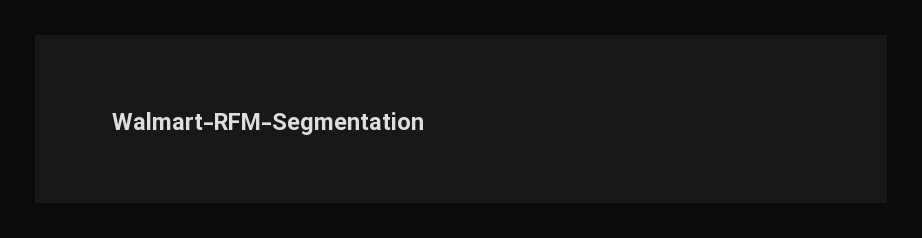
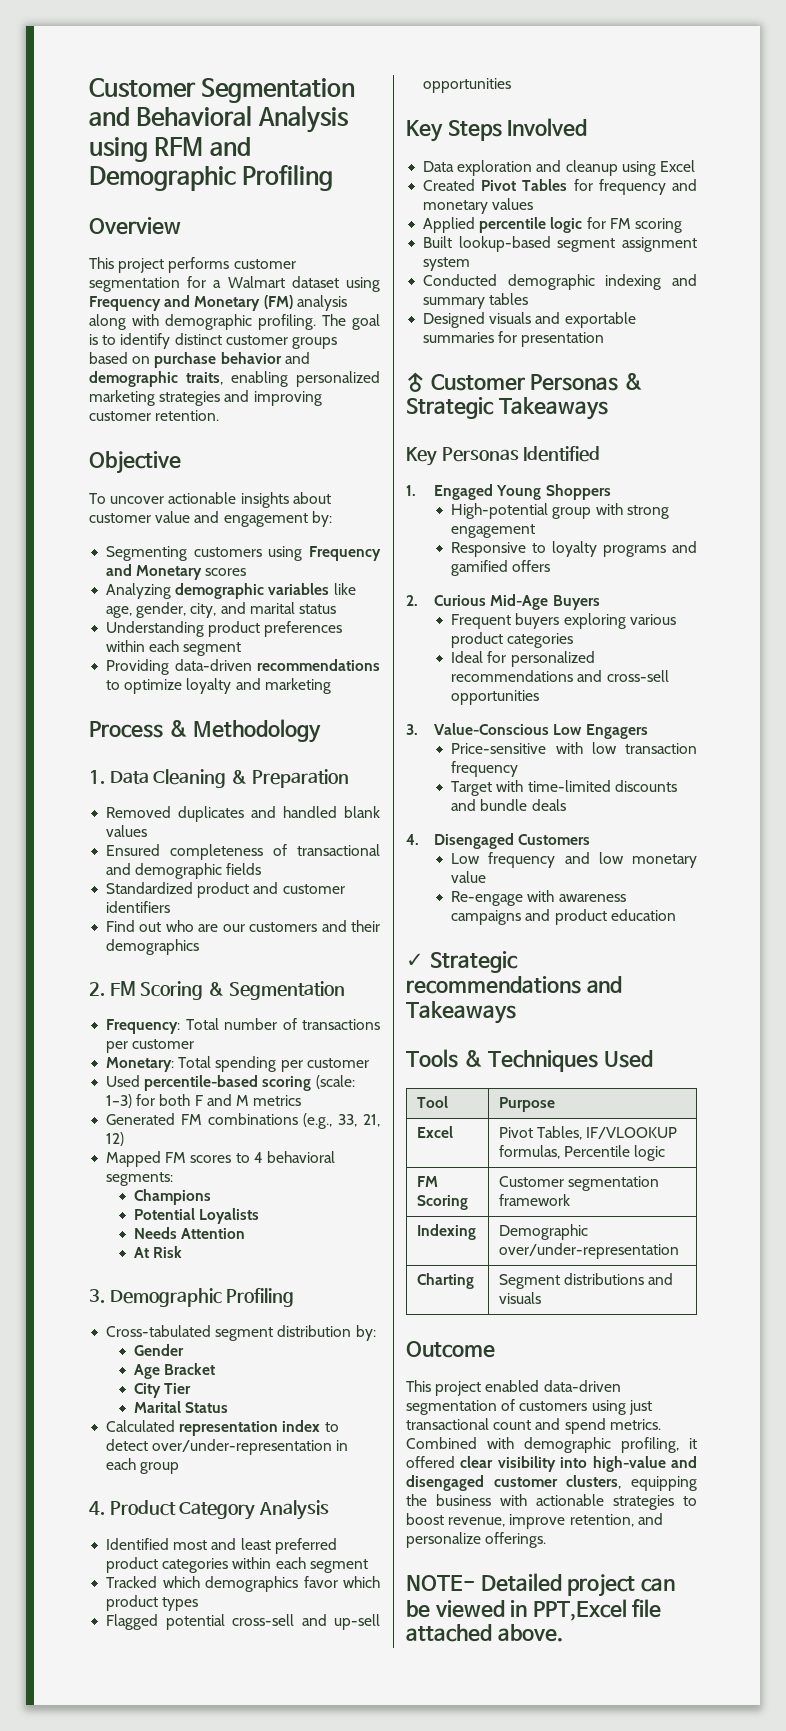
[112,112,424,135] Walmart-RFM-Segmentation -> [89,78,356,103] [89,106,349,133] [89,137,251,162] [89,165,334,191] [89,217,181,235] [89,257,296,273] [89,276,380,292] [89,295,347,311] [89,314,380,330] [89,333,337,349] [89,352,310,368] [89,371,380,387] [89,390,322,406] [89,410,220,421] [89,451,181,474] [89,492,331,508] [89,511,332,527] [106,546,381,561] [106,564,247,580] [106,583,356,599] [106,602,336,618] [106,621,343,637] [106,640,242,656] [106,659,380,675] [106,678,331,694] [89,719,322,743] [89,769,349,788] [106,806,380,822] [106,825,148,837] [106,844,380,860] [106,863,262,879] [106,882,345,898] [106,901,171,913] [106,920,380,932] [106,939,200,955] [89,981,345,1000] [106,1018,380,1034] [106,1039,195,1053] [106,1056,369,1072] [106,1075,355,1091] [106,1094,302,1108] [106,1113,380,1129] [106,1132,125,1146] [106,1151,335,1167] [106,1172,174,1186] [134,1189,212,1205] [134,1208,260,1224] [134,1227,246,1239] [134,1246,183,1258] [89,1288,295,1307] [106,1325,376,1341] [134,1344,185,1356] [134,1363,216,1379] [134,1383,192,1398] [134,1401,229,1413] [106,1420,339,1436] [106,1439,349,1455] [106,1458,180,1474] [89,1500,330,1520] [106,1538,337,1554] [106,1557,368,1573] [106,1576,380,1592] [106,1595,199,1611] [106,1614,380,1630] [423,78,512,93] [406,118,588,142] [423,160,695,176] [423,179,697,195] [423,198,534,214] [423,217,682,233] [423,236,697,252] [423,257,471,271] [423,274,697,290] [423,293,529,309] [423,312,636,328] [423,331,605,347] [406,372,643,392] [406,397,609,420] [406,446,601,466] [406,484,611,500] [451,503,669,519] [451,524,536,538] [451,541,697,557] [451,560,551,576] [406,594,600,610] [451,613,676,629] [451,632,574,648] [451,651,595,667] [451,670,669,682] [451,690,540,705] [406,723,648,739] [451,742,697,754] [451,761,519,777] [451,780,677,796] [451,799,566,811] [406,833,591,849] [451,852,697,868] [451,871,487,883] [451,890,626,906] [451,909,676,925] [406,951,518,973] [406,976,623,994] [406,1001,516,1024] [406,1049,653,1072] [416,1096,448,1108] [498,1097,555,1112] [416,1126,453,1138] [498,1126,678,1140] [498,1145,666,1161] [416,1176,438,1187] [416,1195,468,1210] [498,1176,659,1191] [498,1194,570,1206] [416,1224,476,1240] [498,1224,588,1240] [498,1243,679,1259] [416,1273,474,1289] [498,1273,674,1289] [498,1292,541,1304] [406,1341,495,1358] [406,1380,621,1396] [406,1399,652,1415] [406,1418,661,1434] [406,1437,697,1453] [406,1456,697,1472] [406,1475,697,1491] [406,1494,697,1510] [406,1513,663,1529] [406,1532,547,1548] [406,1573,675,1597] [406,1599,662,1621] [406,1624,563,1642] Customer Segmentation and Behavioral Analysis using RFM and Demographic Profiling // Overview // This project performs customer segmentation for a Walmart dataset using Frequency and Monetary (FM) analysis along with demographic profiling. The goal is to identify distinct customer groups based on purchase behavior and demographic traits, enabling personalized marketing strategies and improving customer retention. // Objective // To uncover actionable insights about customer value and engagement by: // Segmenting customers using Frequency and Monetary scores // Analyzing demographic variables like age, gender, city, and marital status // Understanding product preferences within each segment // Providing data-driven recommendations to optimize loyalty and marketing // Process & Methodology // 1. Data Cleaning & Preparation // Removed duplicates and handled blank values // Ensured completeness of transactional and demographic fields // Standardized product and customer identifiers // Find out who are our customers and their demographics // 2. FM Scoring & Segmentation // Frequency: Total number of transactions per customer // Monetary: Total spending per customer // Used percentile-based scoring (scale: 1–3) for both F and M metrics // Generated FM combinations (e.g., 33, 21, 12) // Mapped FM scores to 4 behavioral segments: // Champions // Potential Loyalists // Needs Attention // At Risk // 3. Demographic Profiling // Cross-tabulated segment distribution by: // Gender // Age Bracket // City Tier // Marital Status // Calculated representation index to detect over/under-representation in each group // 4. Product Category Analysis // Identified most and least preferred product categories within each segment // Tracked which demographics favor which product types // Flagged potential cross-sell and up-sell opportunities // Key Steps Involved // Data exploration and cleanup using Excel // Created Pivot Tables for frequency and monetary values // Applied percentile logic for FM scoring // Built lookup-based segment assignment system // Conducted demographic indexing and summary tables // Designed visuals and exportable summaries for presentation // ♂ Customer Personas & Strategic Takeaways // Key Personas Identified // 1. Engaged Young Shoppers // High-potential group with strong engagement // Responsive to loyalty programs and gamified offers // 2. Curious Mid-Age Buyers // Frequent buyers exploring various product categories // Ideal for personalized recommendations and cross-sell opportunities // 3. Value-Conscious Low Engagers // Price-sensitive with low transaction frequency // Target with time-limited discounts and bundle deals // 4. Disengaged Customers // Low frequency and low monetary value // Re-engage with awareness campaigns and product education // ✓ Strategic recommendations and Takeaways // Tools & Techniques Used // Tool | Purpose // Excel | Pivot Tables, IF/VLOOKUP formulas, Percentile logic // FM Scoring | Customer segmentation framework // Indexing | Demographic over/under-representation // Charting | Segment distributions and visuals // Outcome // This project enabled data-driven segmentation of customers using just transactional count and spend metrics. Combined with demographic profiling, it offered clear visibility into high-value and disengaged customer clusters, equipping the business with actionable strategies to boost revenue, improve retention, and personalize offerings. // NOTE- Detailed project can be viewed in PPT,Excel file attached above.

